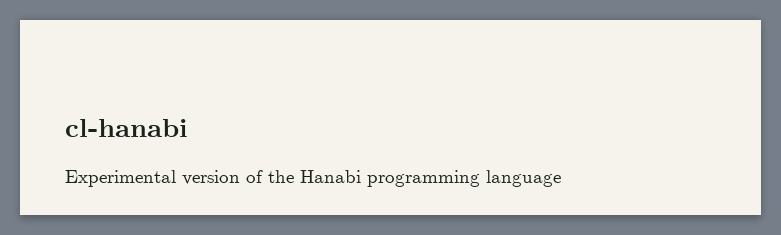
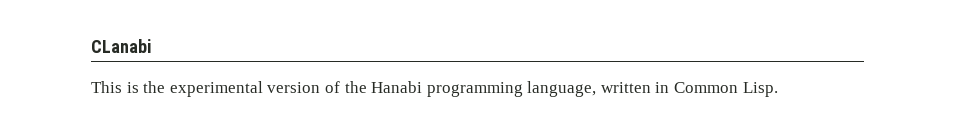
[65,119,188,137] [65,170,176,187] cl-hanabi // Experimental -> [91,39,151,53] [91,81,263,97] CLanabi // This is the experimental
[486,170,561,187] language -> [527,81,778,97] language, written in Common Lisp.

